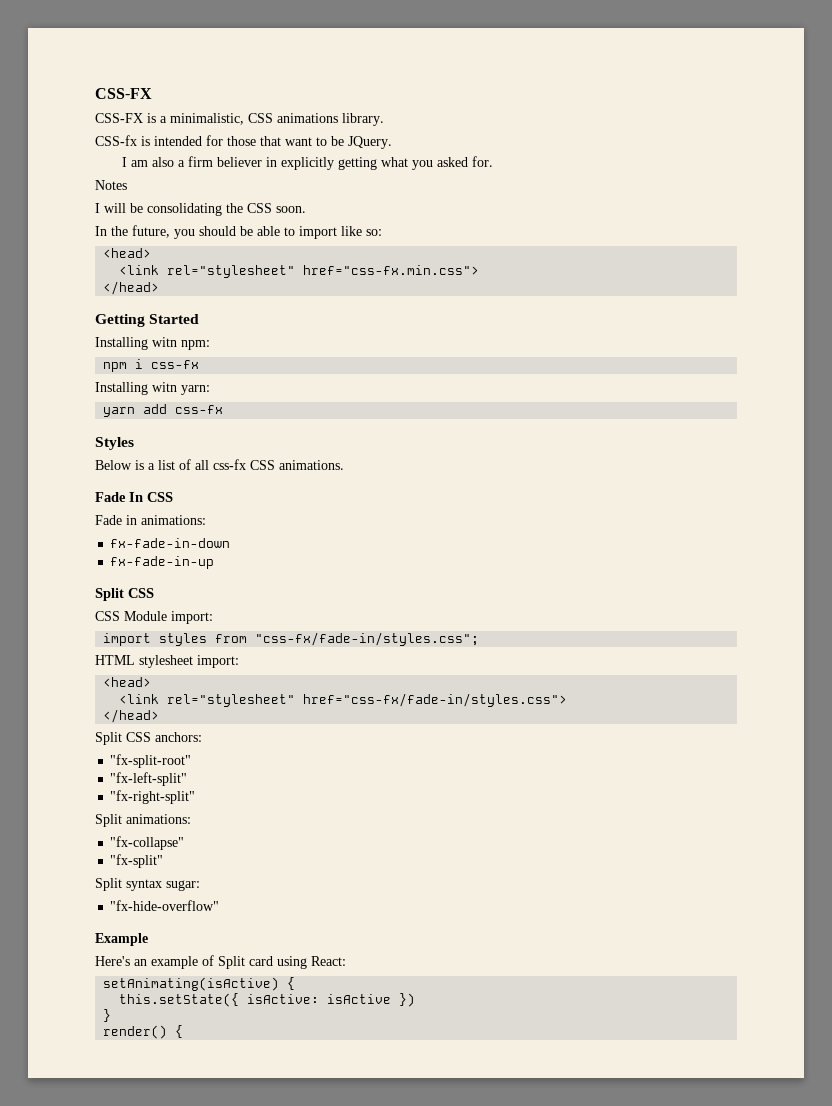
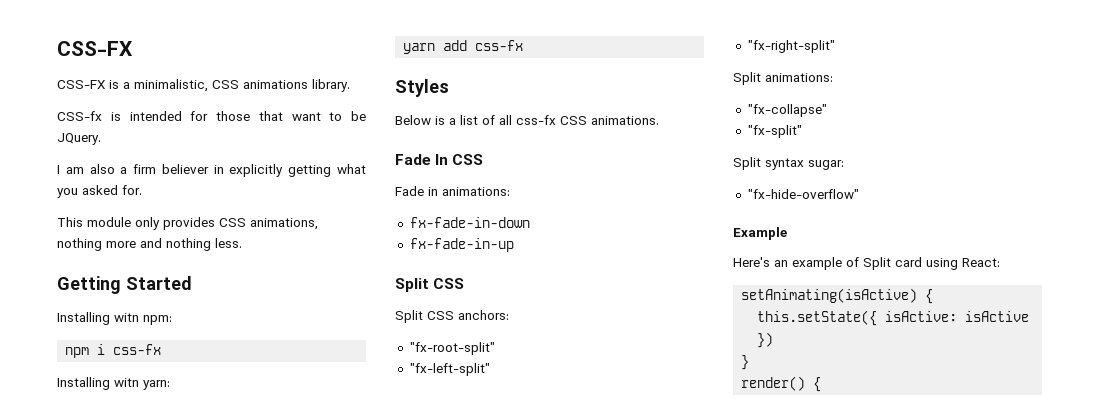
[95,180,127,190] [95,203,306,216] [95,225,382,239] [103,248,152,258] [119,265,480,278] [103,281,160,295] Notes // I will be consolidating the CSS soon. // In the future, you should be able to import like so: // <head> // <link rel="stylesheet" href="css-fx.min.css"> // </head> -> [57,217,318,230] [57,238,242,251] This module only provides CSS animations, nothing more and nothing less.
[95,611,213,624] [103,632,480,646] [95,655,239,668] [103,677,152,687] [119,693,568,707] [103,709,160,723] // CSS Module import: // import styles from "css-fx/fade-in/styles.css"; // HTML stylesheet import: // <head> // <link rel="stylesheet" href="css-fx/fade-in/styles.css"> // </head> -> (465, 283) none
[110,754,192,768] "fx-split-root" -> [409,342,495,355] "fx-root-split"

